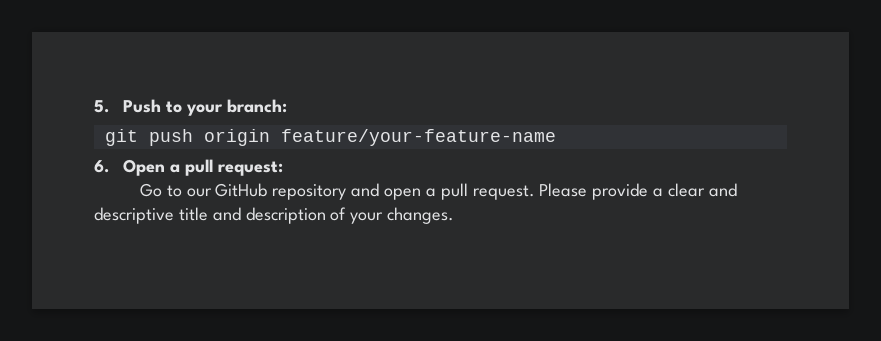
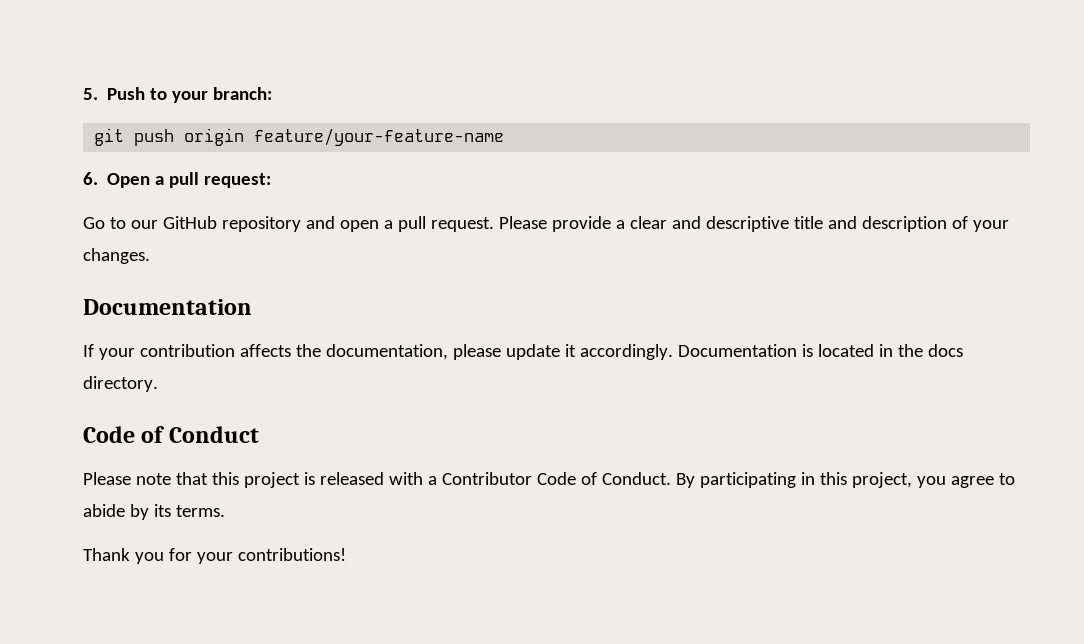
(455, 215) none -> [83,299,252,315] [83,344,963,360] [83,376,158,392] [83,426,259,443] [83,472,1015,488] [83,504,225,520] [83,548,346,564] // Documentation // If your contribution affects the documentation, please update it accordingly. Documentation is located in the docs directory. // Code of Conduct // Please note that this project is released with a Contributor Code of Conduct. By participating in this project, you agree to abide by its terms. // Thank you for your contributions!

